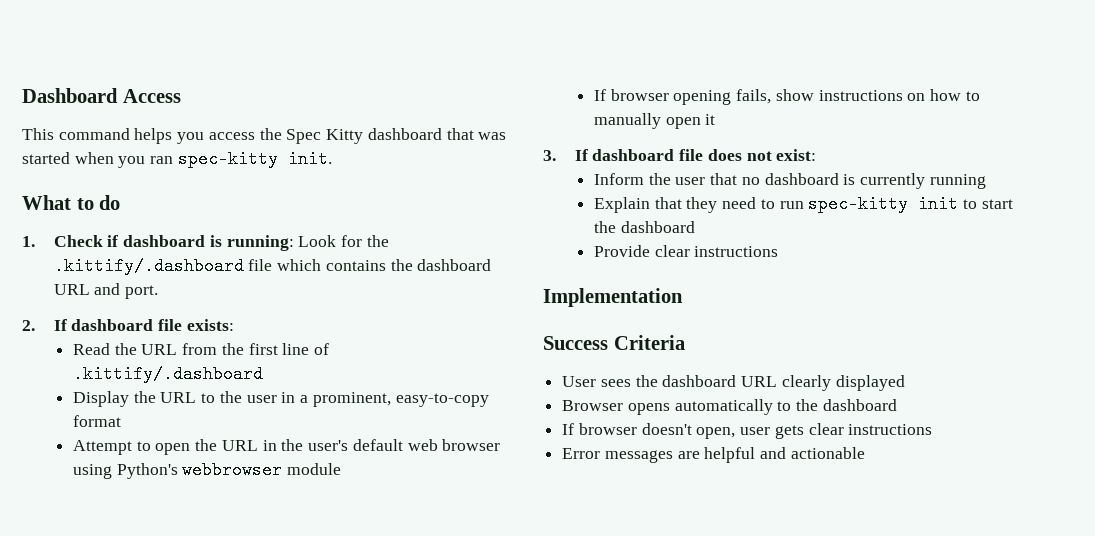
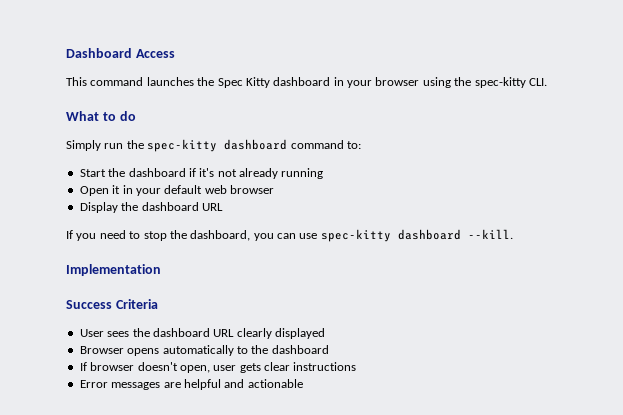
[134,128,255,144] helps you access -> [146,77,194,86] launches
[446,128,507,140] [22,150,332,168] [22,195,121,210] [22,235,389,251] [53,257,492,275] [53,283,159,299] [22,319,234,331] [72,343,330,355] [72,365,263,383] [72,391,489,407] [72,415,121,427] [72,439,501,455] [72,461,342,479] [593,89,980,105] [593,113,716,129] [543,149,817,161] [593,173,986,189] [593,195,1013,213] [593,221,695,233] [593,245,779,257] that was started when you ran spec-kitty init. // What to do // 1. Check if dashboard is running: Look for the .kittify/.dashboard file which contains the dashboard URL and port. // 2. If dashboard file exists: // Read the URL from the first line of .kittify/.dashboard // Display the URL to the user in a prominent, easy-to-copy format // Attempt to open the URL in the user's default web browser using Python's webbrowser module // If browser opening fails, show instructions on how to manually open it // 3. If dashboard file does not exist: // Inform the user that no dashboard is currently running // Explain that they need to run spec-kitty init to start the dashboard // Provide clear instructions -> [333,77,547,88] [66,111,136,121] [66,139,361,152] [79,168,324,179] [79,185,274,196] [79,202,223,213] [66,229,513,242] in your browser using the spec-kitty CLI. // What to do // Simply run the spec-kitty dashboard command to: // Start the dashboard if it's not already running // Open it in your default web browser // Display the dashboard URL // If you need to stop the dashboard, you can use spec-kitty dashboard --kill.

